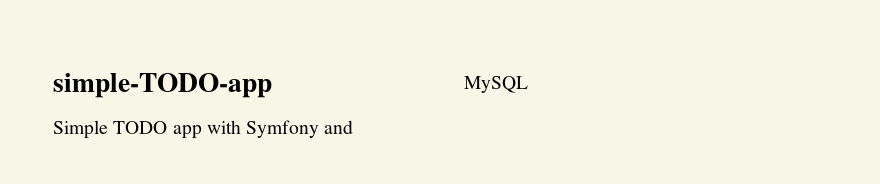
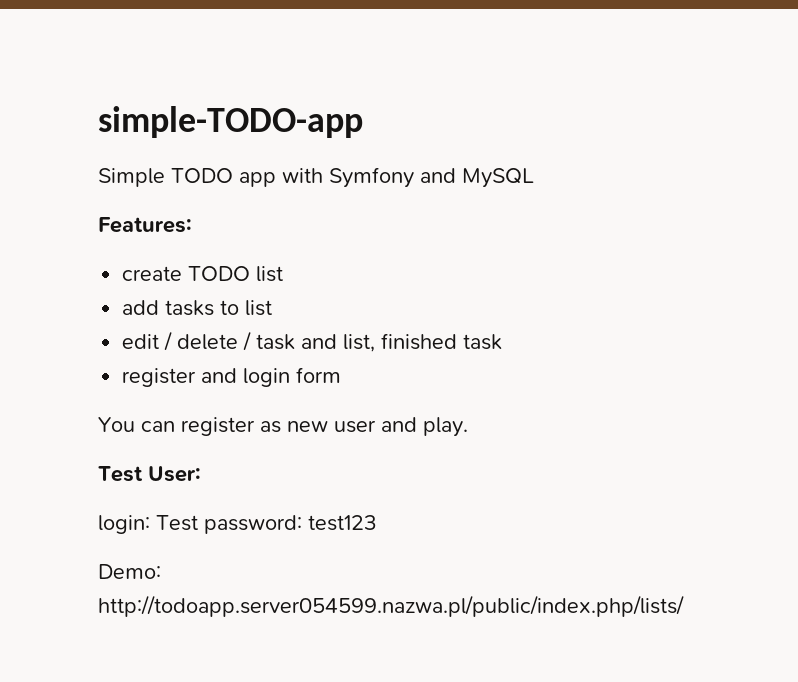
(528, 84) none -> [98,217,192,233] [122,266,284,282] [122,300,273,316] [122,331,503,352] [122,367,342,387] [98,417,468,437] [98,466,201,482] [98,515,377,534] [98,564,161,579] [98,595,684,617] // Features: // create TODO list // add tasks to list // edit / delete / task and list, finished task // register and login form // You can register as new user and play. // Test User: // login: Test password: test123 // Demo: http://todoapp.server054599.nazwa.pl/public/index.php/lists/

